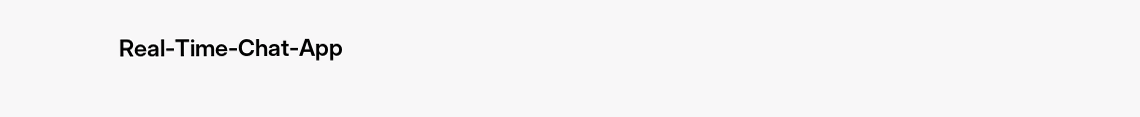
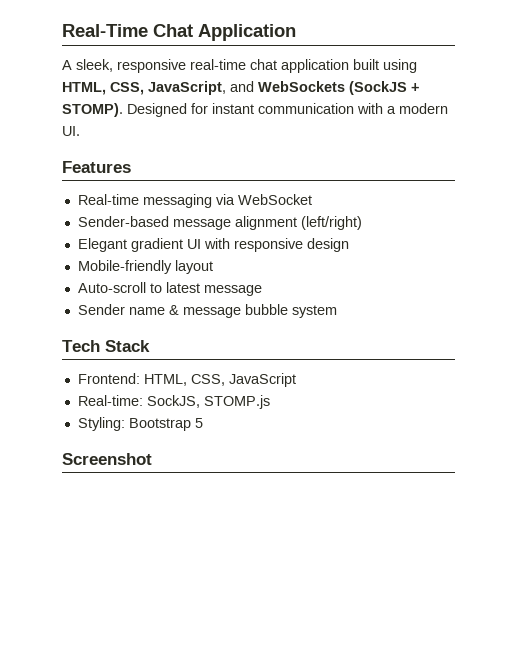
[118,38,344,62] Real-Time-Chat-App -> [62,24,296,41] [62,59,417,73] [62,81,419,95] [62,103,448,117] [62,126,80,136] [62,161,131,173] [77,194,312,208] [77,216,362,230] [77,238,349,252] [77,260,213,274] [77,282,262,296] [77,304,337,318] [62,340,150,352] [77,373,296,387] [77,395,270,409] [77,417,203,431] [62,453,152,465] Real-Time Chat Application // A sleek, responsive real-time chat application built using HTML, CSS, JavaScript, and WebSockets (SockJS + STOMP). Designed for instant communication with a modern UI. // Features // Real-time messaging via WebSocket // Sender-based message alignment (left/right) // Elegant gradient UI with responsive design // Mobile-friendly layout // Auto-scroll to latest message // Sender name & message bubble system // Tech Stack // Frontend: HTML, CSS, JavaScript // Real-time: SockJS, STOMP.js // Styling: Bootstrap 5 // Screenshot

